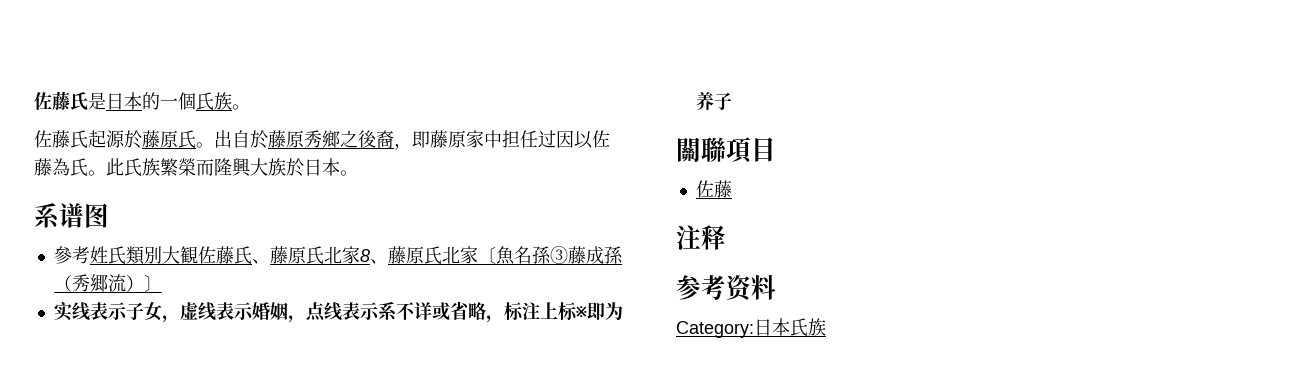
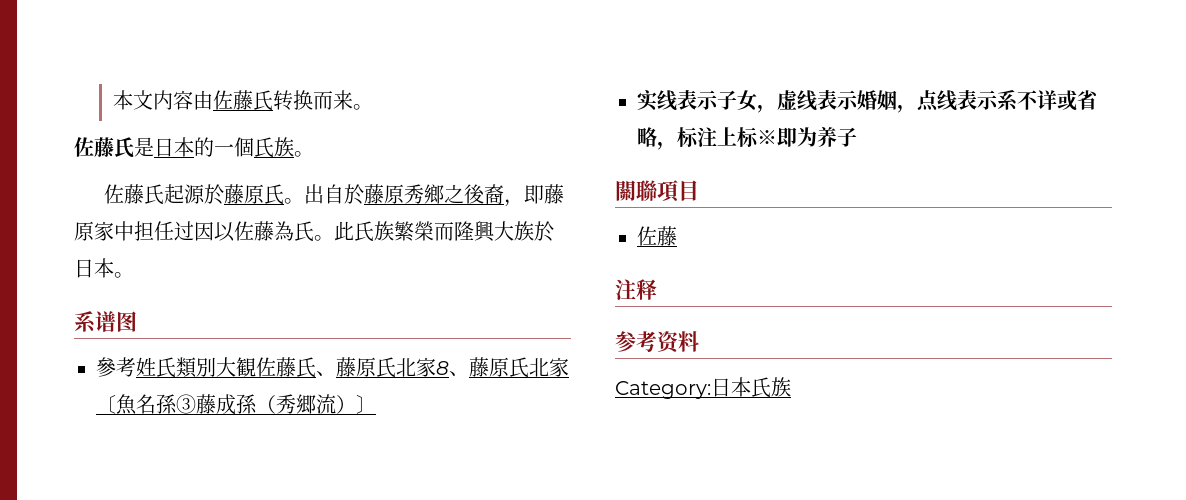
(34, 101) none -> [112,90,373,111] 本文内容由佐藤氏转换而来。 //

